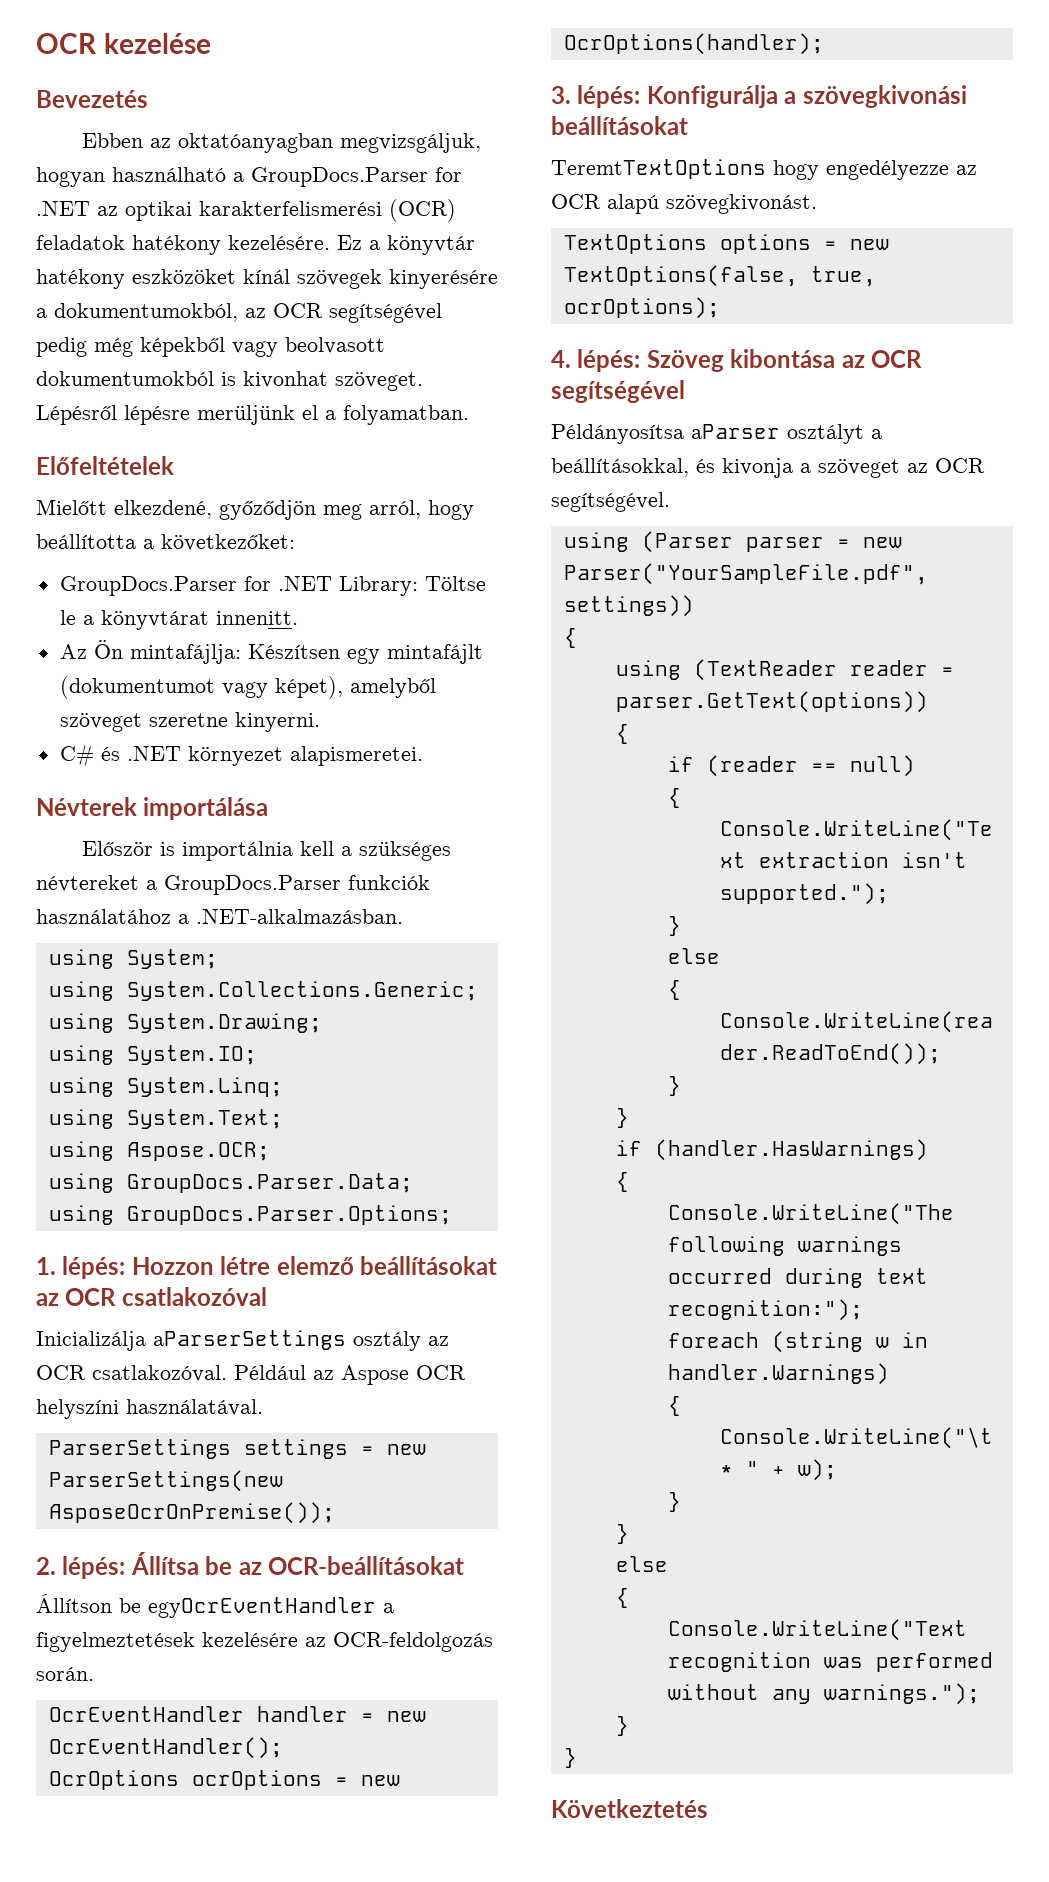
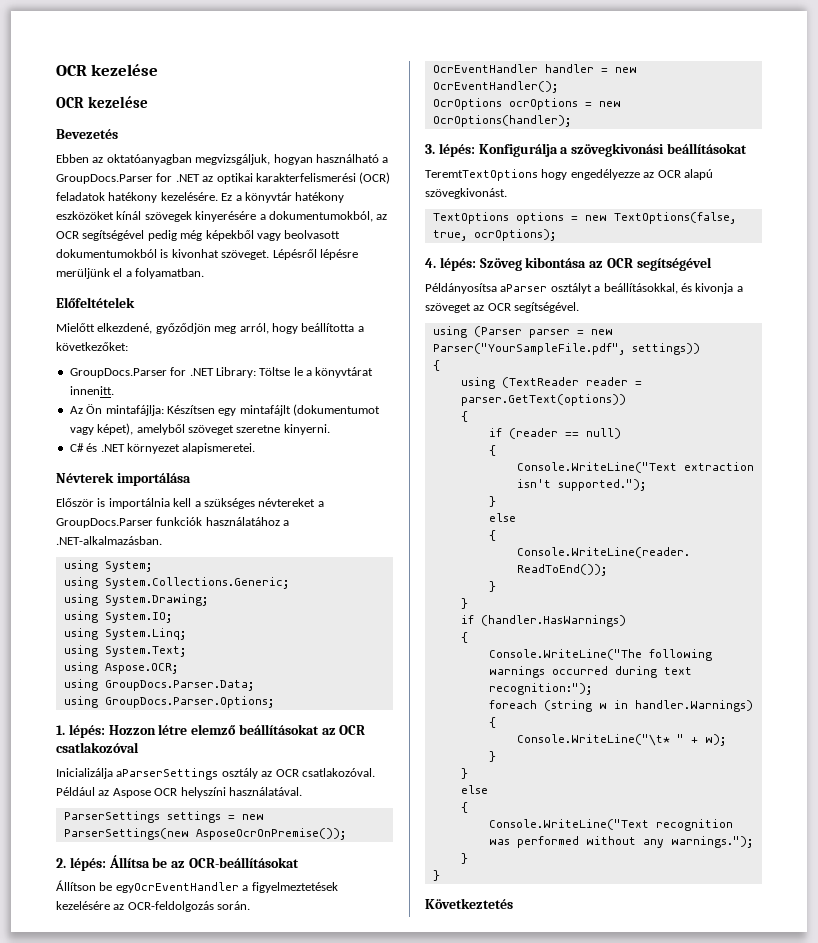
[36,33,211,54] OCR kezelése -> [56,64,159,76] [56,96,149,108] OCR kezelése // OCR kezelése

